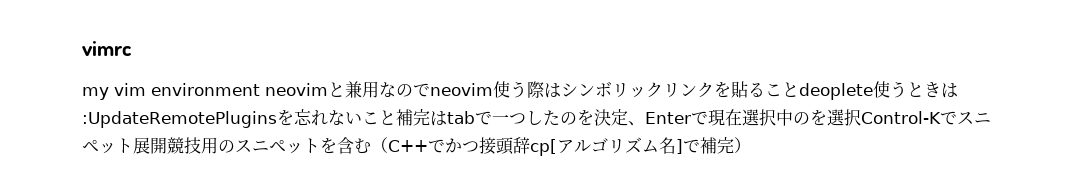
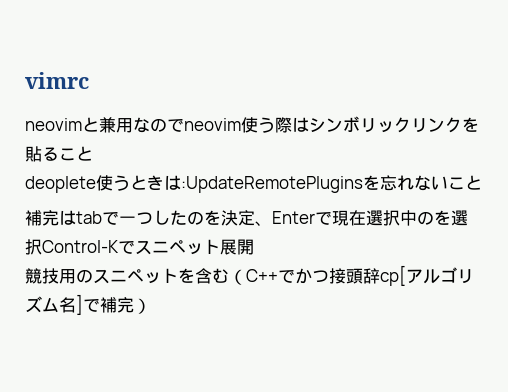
[82,83,260,100] my vim environment -> (89, 80) none
(799, 89) none -> (93, 153) //
(396, 117) none -> (482, 182) //
(167, 145) none -> (254, 247) //

